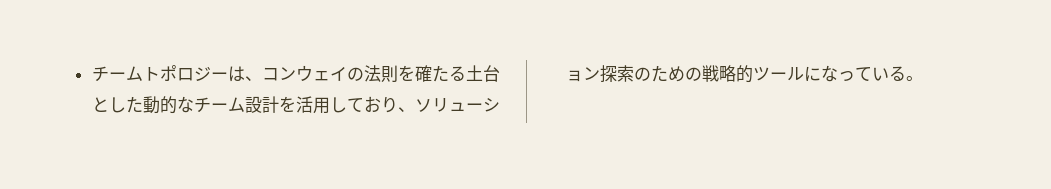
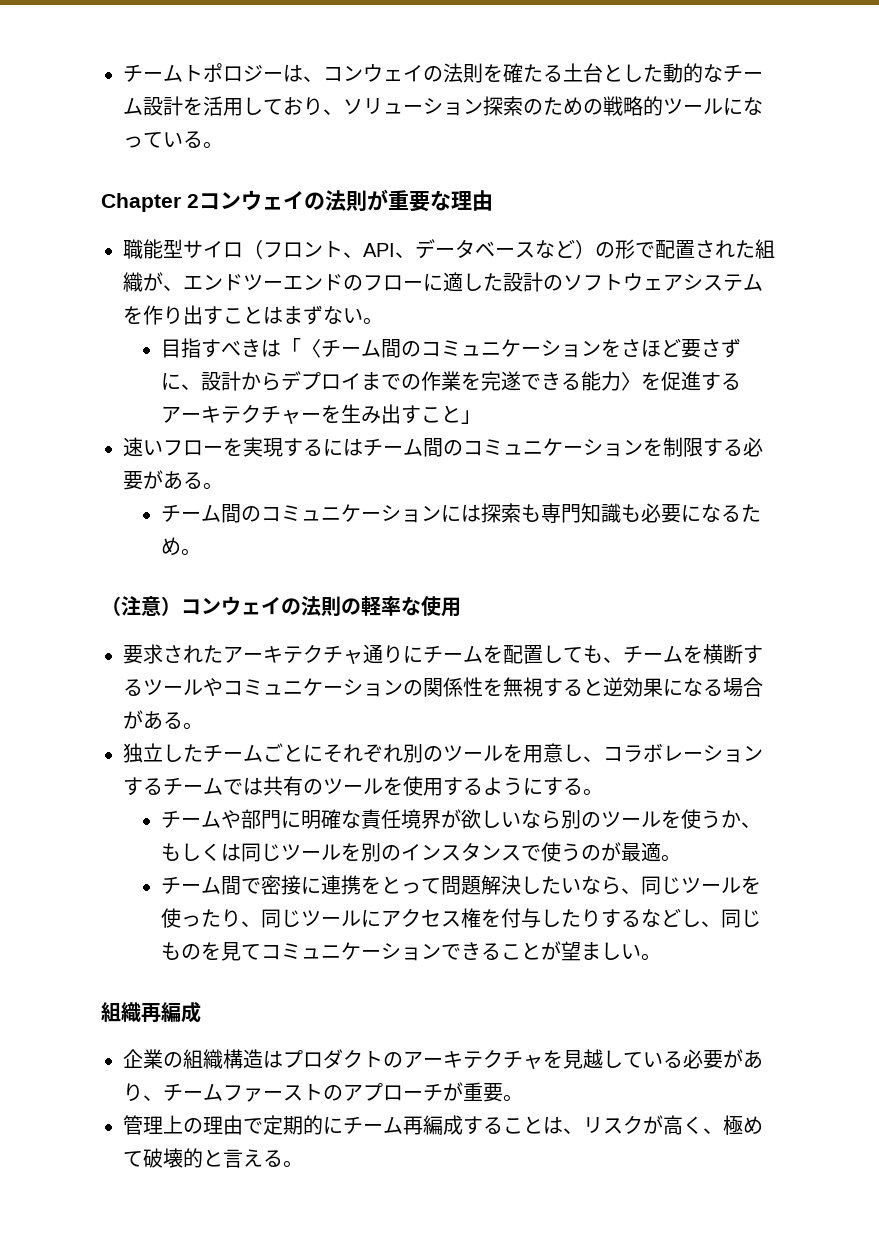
(923, 78) none -> [101,189,493,212] [123,239,775,259] [123,272,763,292] [123,305,383,325] [161,338,742,358] [161,371,742,391] [161,404,482,424] [123,437,763,457] [123,470,223,490] [161,503,762,523] [161,537,202,556] [101,596,461,617] [123,644,763,664] [123,677,763,697] [123,710,203,730] [123,743,763,763] [123,776,603,796] [161,809,762,829] [161,842,682,862] [161,875,762,895] [161,908,762,928] [161,941,662,961] [101,1001,201,1023] [123,1049,763,1069] [123,1082,523,1102] [123,1115,763,1135] [123,1148,303,1168] // Chapter 2コンウェイの法則が重要な理由 // 職能型サイロ（フロント、API、データベースなど）の形で配置された組織が、エンドツーエンドのフローに適した設計のソフトウェアシステムを作り出すことはまずない。 // 目指すべきは「〈チーム間のコミュニケーションをさほど要さずに、設計からデプロイまでの作業を完遂できる能力〉を促進するアーキテクチャーを生み出すこと」 // 速いフローを実現するにはチーム間のコミュニケーションを制限する必要がある。 // チーム間のコミュニケーションには探索も専門知識も必要になるため。 // （注意）コンウェイの法則の軽率な使用 // 要求されたアーキテクチャ通りにチームを配置しても、チームを横断するツールやコミュニケーションの関係性を無視すると逆効果になる場合がある。 // 独立したチームごとにそれぞれ別のツールを用意し、コラボレーションするチームでは共有のツールを使用するようにする。 // チームや部門に明確な責任境界が欲しいなら別のツールを使うか、もしくは同じツールを別のインスタンスで使うのが最適。 // チーム間で密接に連携をとって問題解決したいなら、同じツールを使ったり、同じツールにアクセス権を付与したりするなどし、同じものを見てコミュニケーションできることが望ましい。 // 組織再編成 // 企業の組織構造はプロダクトのアーキテクチャを見越している必要があり、チームファーストのアプローチが重要。 // 管理上の理由で定期的にチーム再編成することは、リスクが高く、極めて破壊的と言える。

